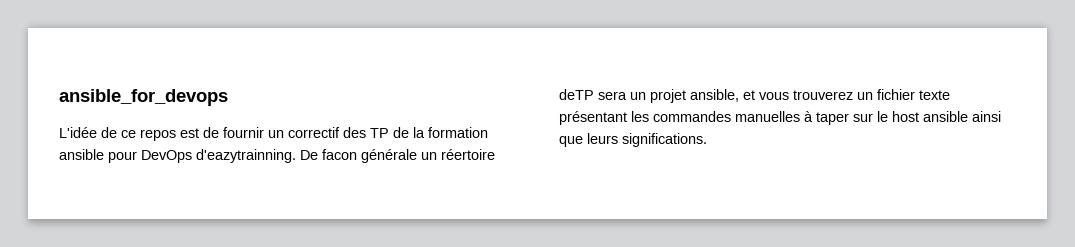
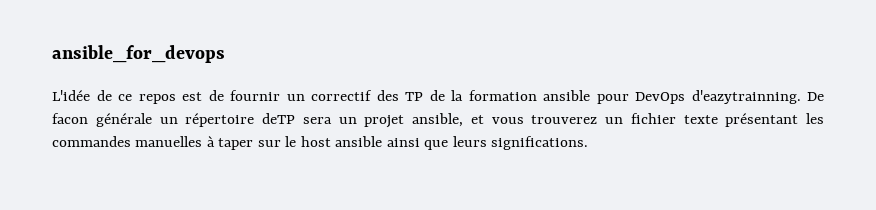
[441,149,495,160] réertoire -> [185,113,255,127] répertoire

